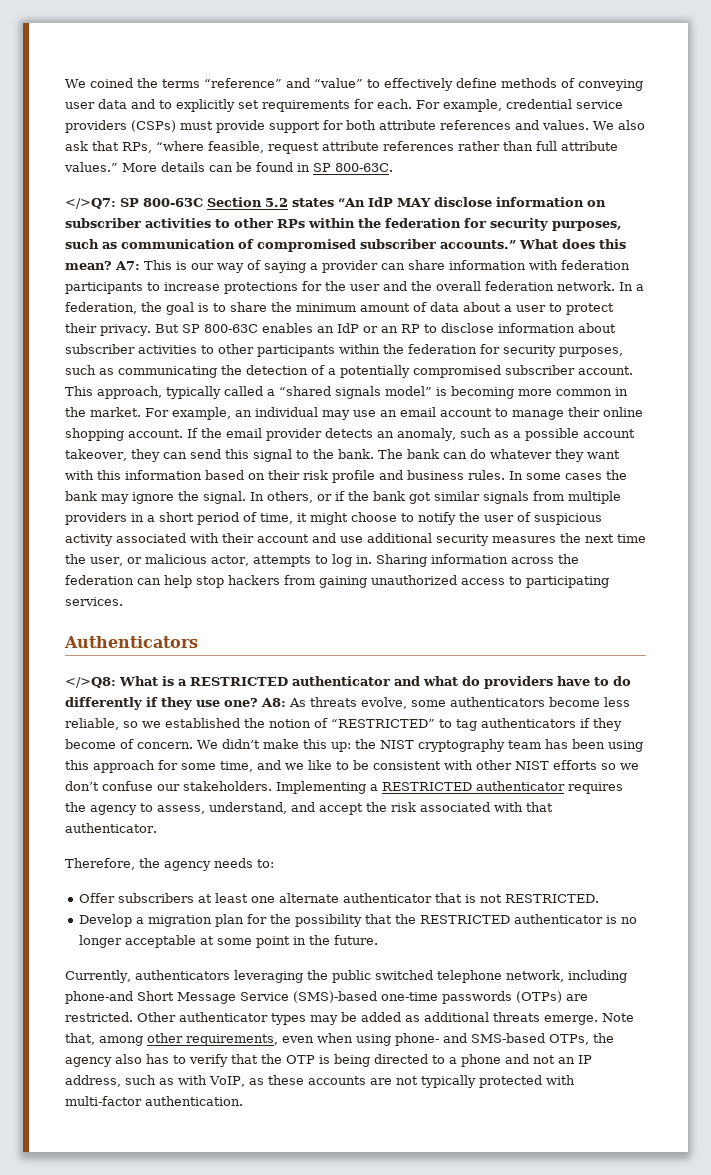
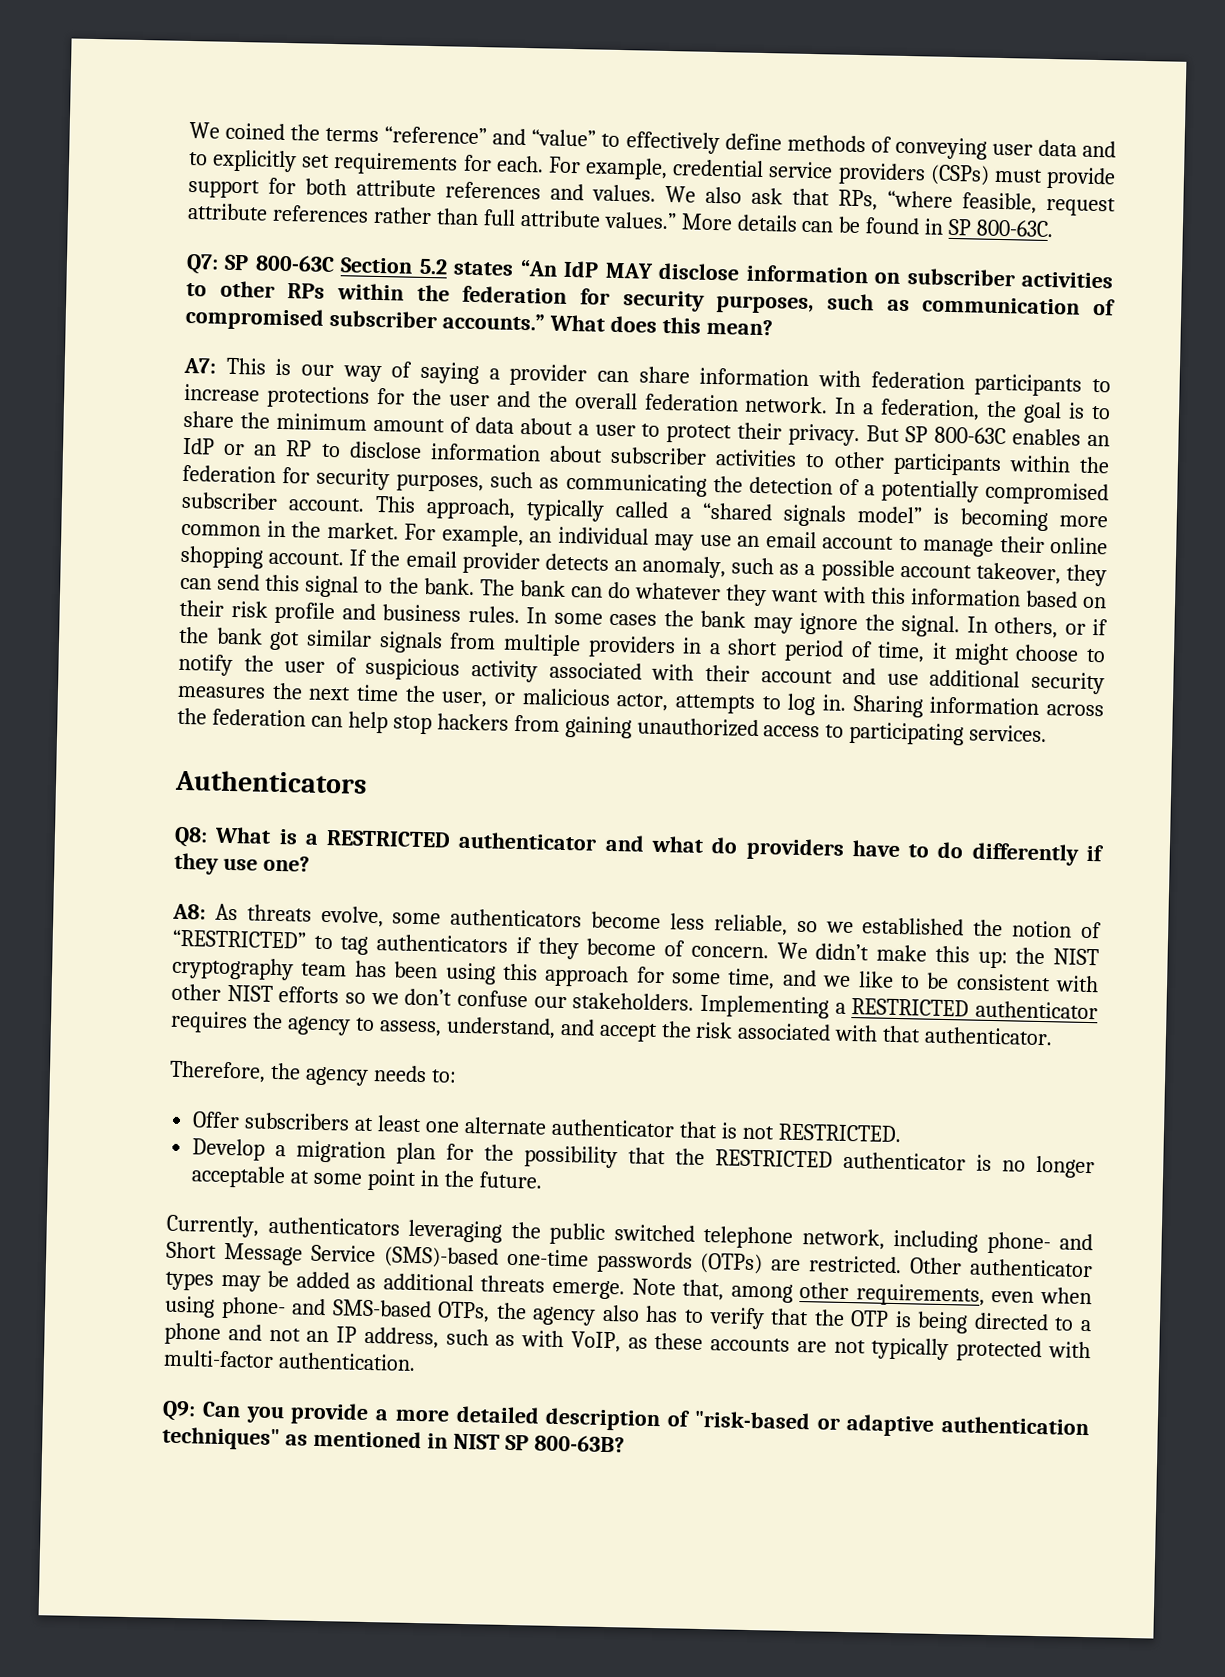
[65,198,116,209] </>Q7: -> [186,253,219,275] Q7:
(112, 265) none -> (773, 327) //
[65,677,116,688] </>Q8: -> [174,826,208,848] Q8:
(258, 702) none -> (310, 863) //
[65,991,133,1004] phone-and -> [986,1231,1093,1255] phone- and
(243, 1101) none -> [162,1400,1089,1437] [162,1426,625,1453] // Q9: Can you provide a more detailed description of "risk-based or adaptive authentication techniques" as mentioned in NIST SP 800-63B?

